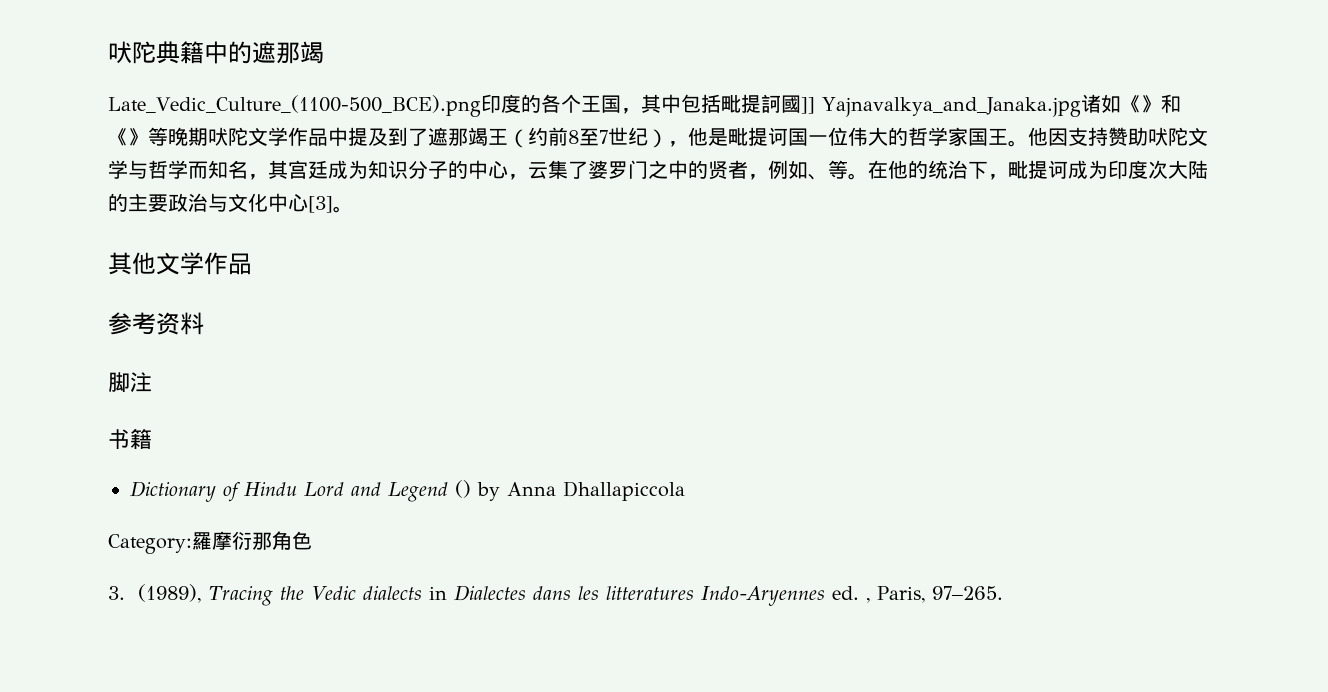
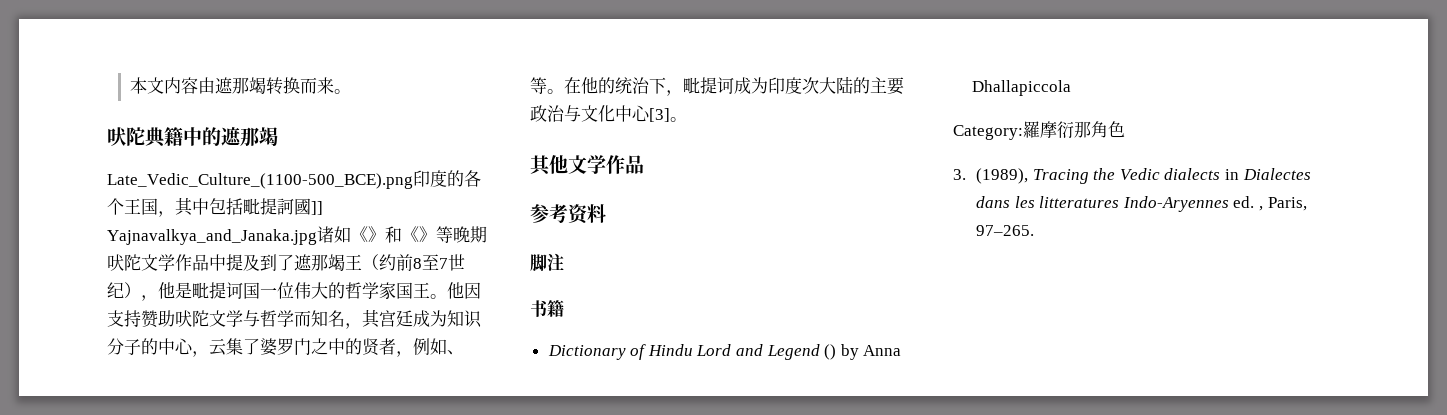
(108, 52) none -> [130,77,352,95] 本文内容由遮那竭转换而来。 //

